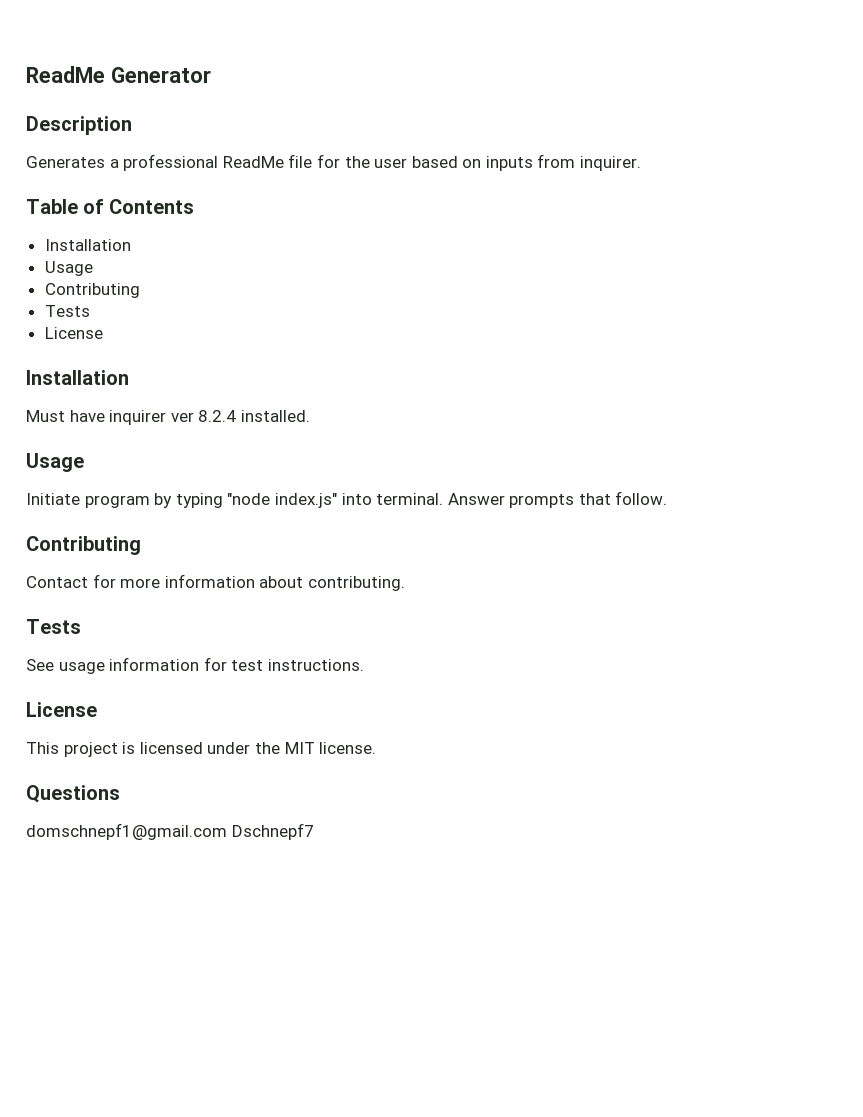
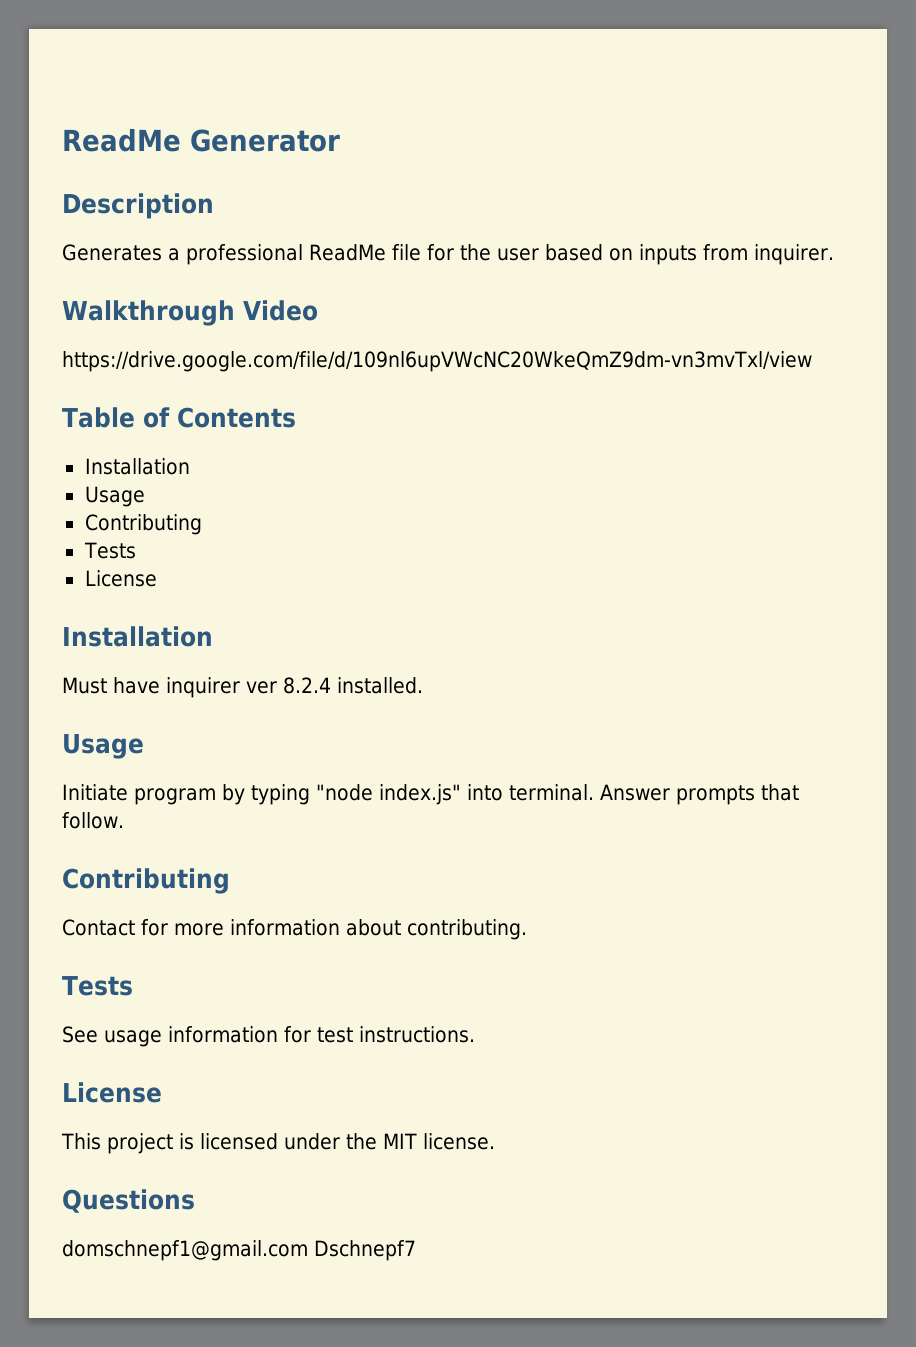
(642, 163) none -> [62,300,318,326] [62,351,812,372] // Walkthrough Video // https://drive.google.com/file/d/109nl6upVWcNC20WkeQmZ9dm-vn3mvTxl/view

